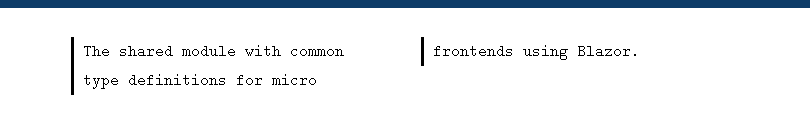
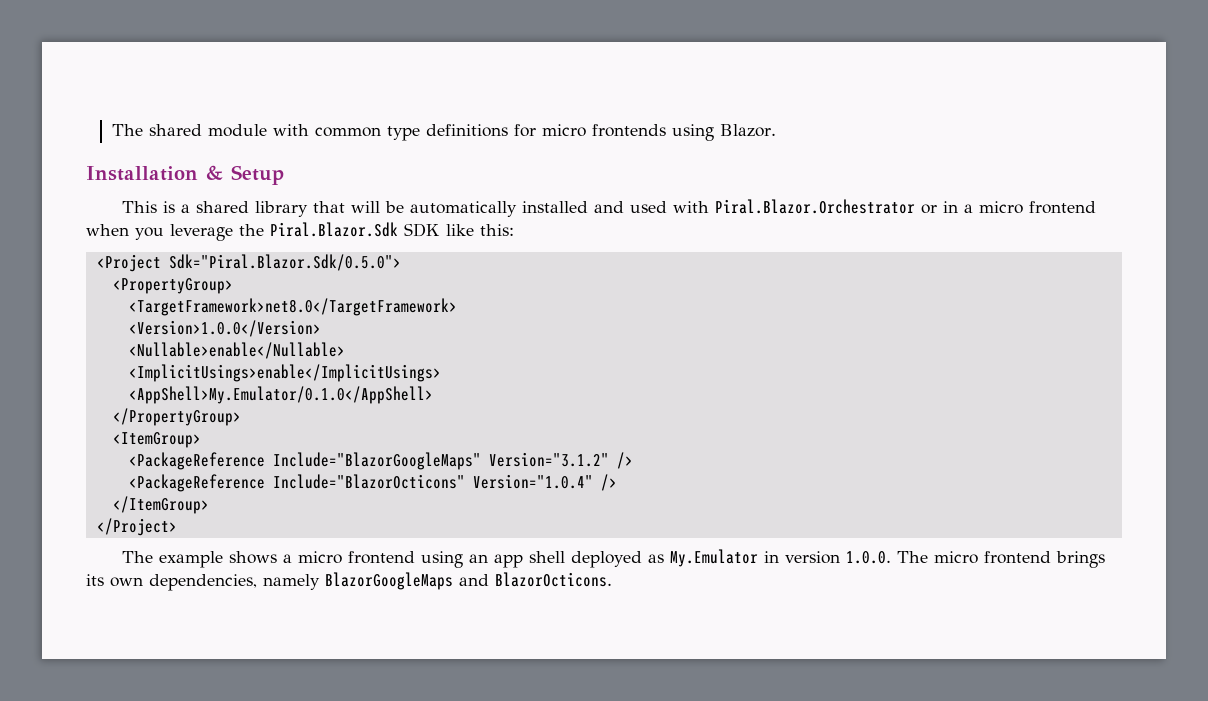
(640, 51) none -> [86,165,284,185] [121,199,1096,217] [86,222,514,241] [96,254,401,272] [112,278,233,294] [128,298,457,316] [128,320,321,337] [128,342,345,359] [128,364,441,382] [128,386,433,404] [112,408,241,426] [112,432,201,448] [128,452,633,470] [128,474,617,492] [112,496,209,514] [96,518,177,536] [121,549,1105,568] [86,572,612,591] // Installation & Setup // This is a shared library that will be automatically installed and used with Piral.Blazor.Orchestrator or in a micro frontend when you leverage the Piral.Blazor.Sdk SDK like this: // <Project Sdk="Piral.Blazor.Sdk/0.5.0"> // <PropertyGroup> // <TargetFramework>net8.0</TargetFramework> // <Version>1.0.0</Version> // <Nullable>enable</Nullable> // <ImplicitUsings>enable</ImplicitUsings> // <AppShell>My.Emulator/0.1.0</AppShell> // </PropertyGroup> // <ItemGroup> // <PackageReference Include="BlazorGoogleMaps" Version="3.1.2" /> // <PackageReference Include="BlazorOcticons" Version="1.0.4" /> // </ItemGroup> // </Project> // The example shows a micro frontend using an app shell deployed as My.Emulator in version 1.0.0. The micro frontend brings its own dependencies, namely BlazorGoogleMaps and BlazorOcticons.

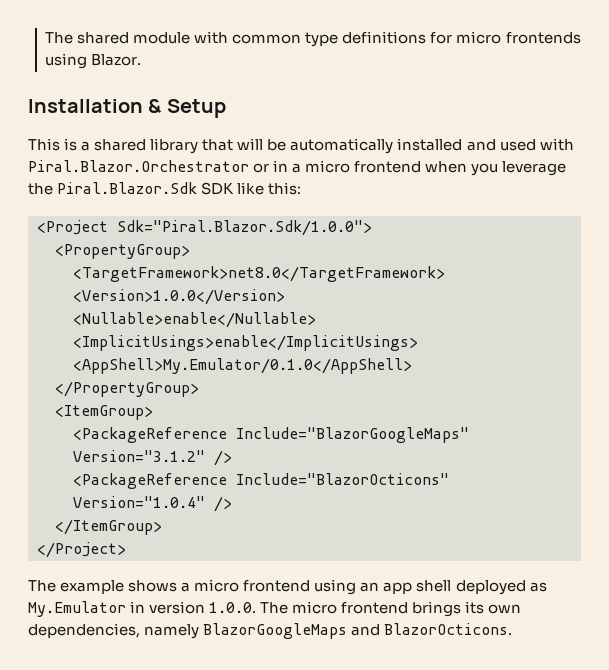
[168,254,401,271] Sdk="Piral.Blazor.Sdk/0.5.0"> -> [117,220,372,236] Sdk="Piral.Blazor.Sdk/1.0.0">

